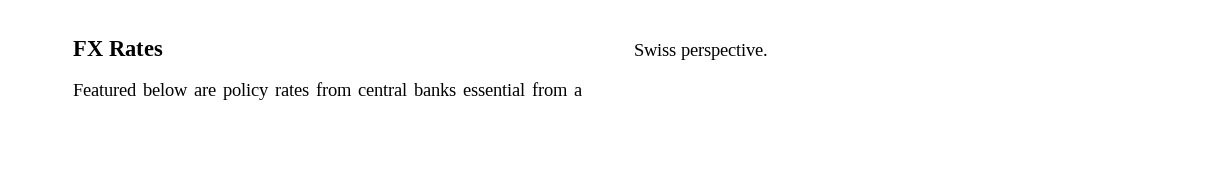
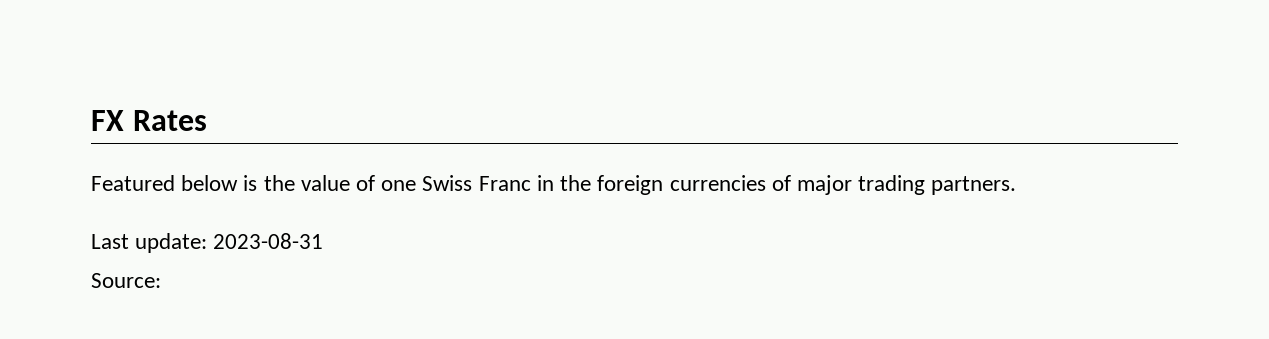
[194,82,582,100] [634,44,768,60] are policy rates from central banks essential from a Swiss perspective. -> [243,175,1017,195] [91,233,324,253] [91,273,161,288] is the value of one Swiss Franc in the foreign currencies of major trading partners. // Last update: 2023-08-31 // Source:

